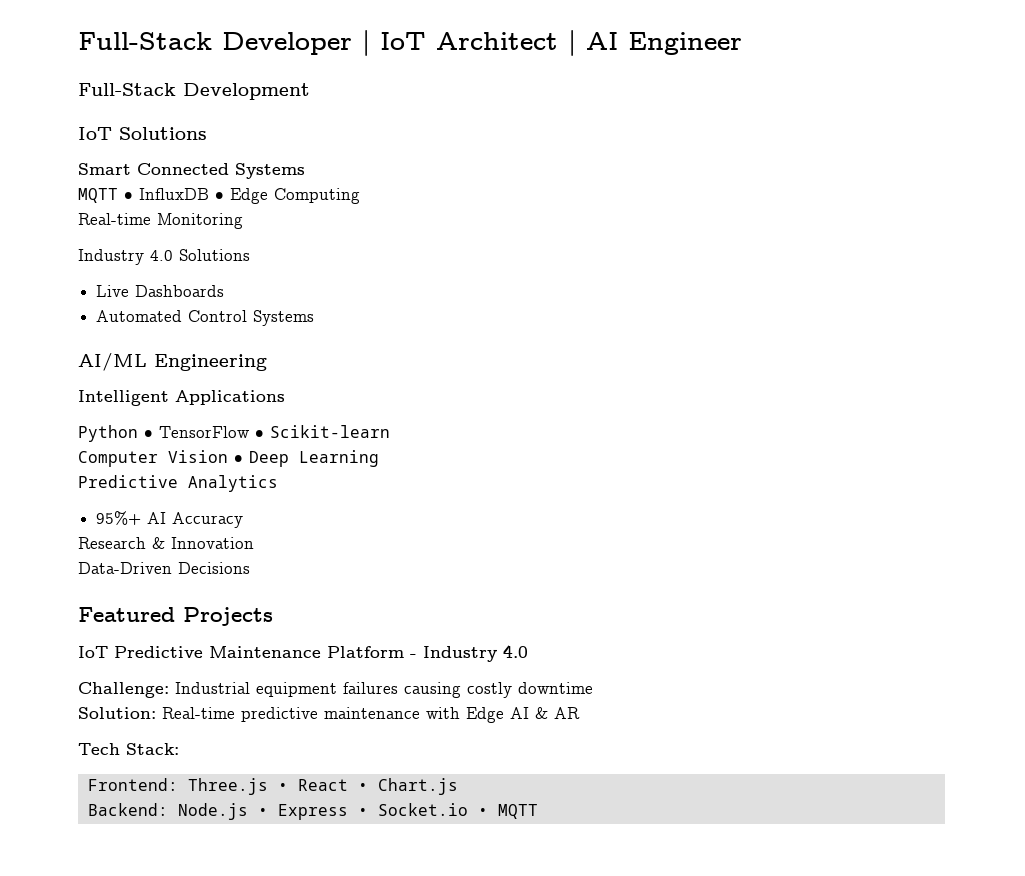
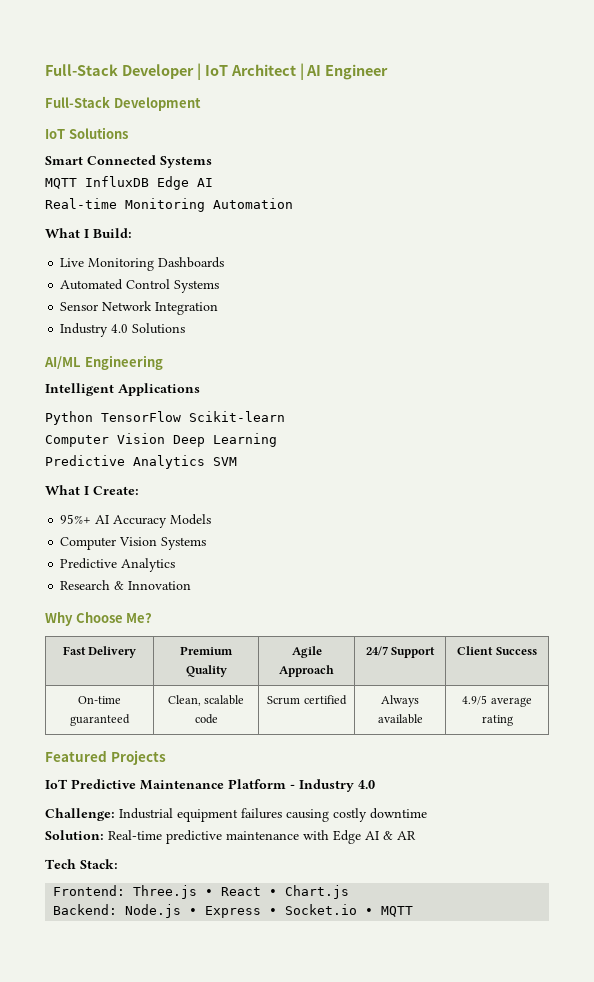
[124,188,360,204] [78,213,243,229] [78,249,250,265] • InfluxDB • Edge Computing // Real-time Monitoring // Industry 4.0 Solutions -> [85,176,213,190] [45,198,293,212] [45,228,132,238] InfluxDB Edge AI // Real-time Monitoring Automation // What I Build:
(130, 291) none -> [88,258,155,271] Monitoring
(315, 318) none -> [60,301,219,315] [60,323,186,337] // Sensor Network Integration // Industry 4.0 Solutions
[144,426,264,438] • TensorFlow • -> [101,411,181,422] TensorFlow
[234,455,243,463] • -> (165, 438) none
(278, 483) none -> [213,457,237,466] [45,485,139,495] SVM // What I Create:
[78,537,254,549] [78,562,250,574] // Research & Innovation // Data-Driven Decisions -> [170,514,212,525] [60,537,207,550] [60,558,176,572] [60,580,192,590] [45,612,153,626] [62,646,137,658] [180,646,233,655] [185,665,227,677] [291,646,322,658] [279,665,334,677] [365,646,436,658] [457,646,537,655] [78,696,121,704] [70,714,130,726] [167,695,245,706] [194,714,218,724] [267,695,347,705] [381,695,419,707] [377,714,423,724] [462,695,532,707] [481,715,513,726] Models // Computer Vision Systems // Predictive Analytics // Research & Innovation // Why Choose Me? // Fast Delivery | Premium Quality | Agile Approach | 24/7 Support | Client Success // On-time guaranteed | Clean, scalable code | Scrum certified | Always available | 4.9/5 average rating

